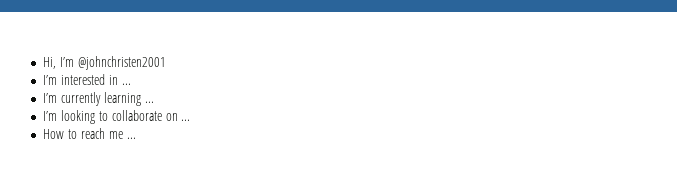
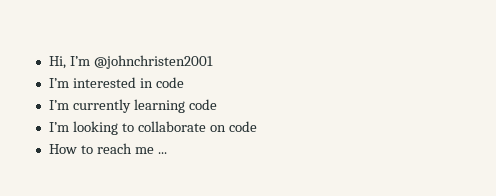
[121,83,131,85] ... -> [155,77,184,88] code
[144,101,154,103] ... -> [188,99,217,110] code
[181,119,191,121] ... -> [228,121,257,132] code

